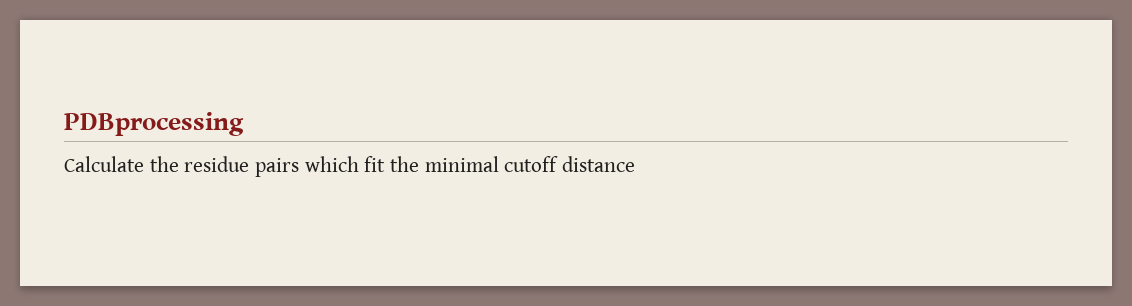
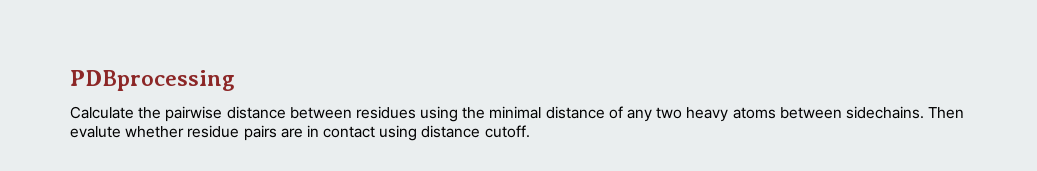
[184,156,636,177] residue pairs which fit the minimal cutoff distance -> [165,106,965,122] [70,125,530,141] pairwise distance between residues using the minimal distance of any two heavy atoms between sidechains. Then evalute whether residue pairs are in contact using distance cutoff.

